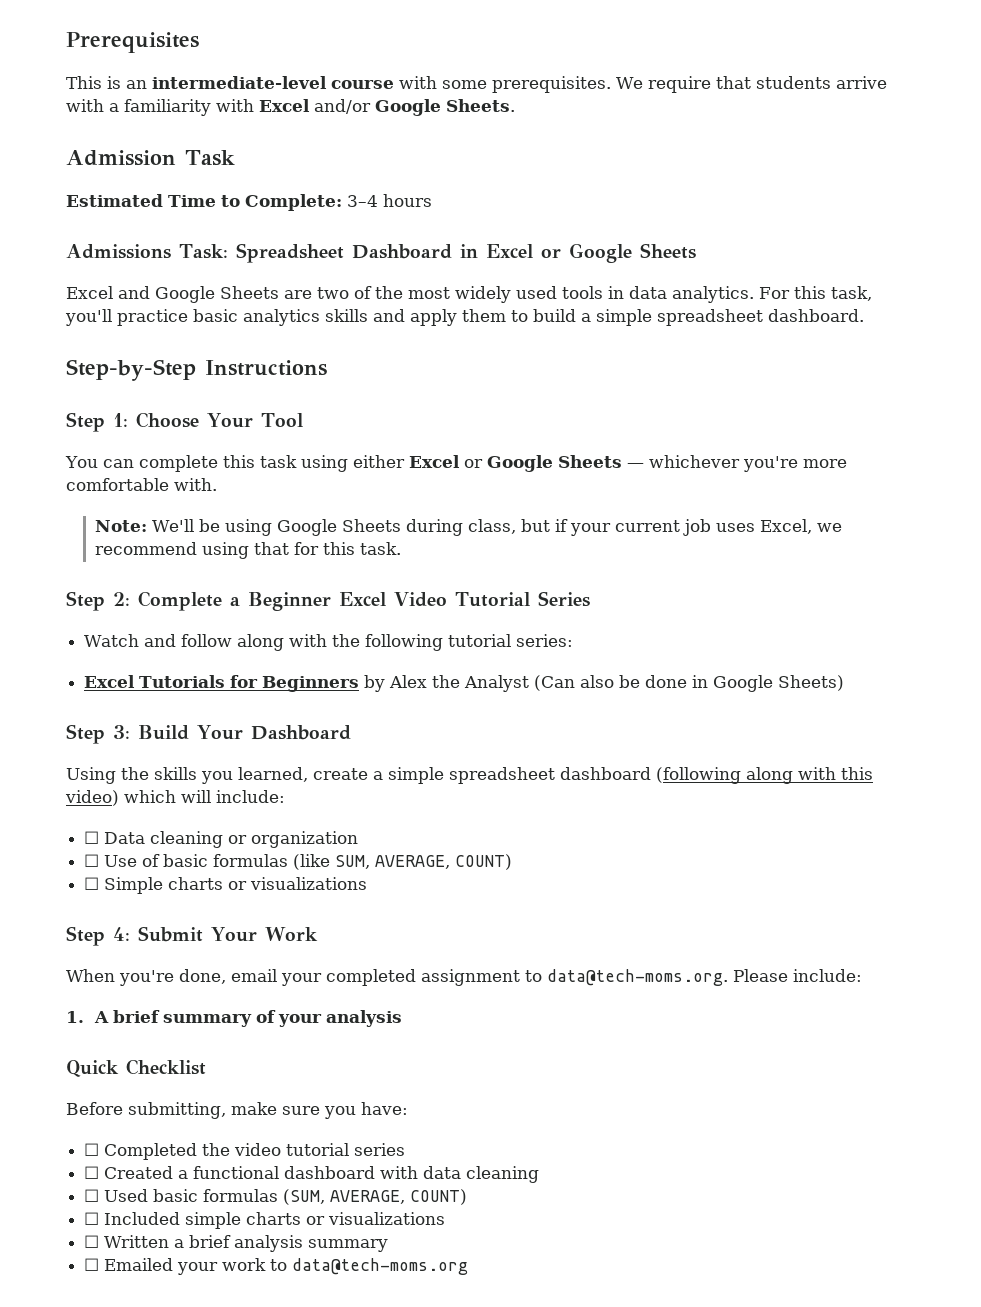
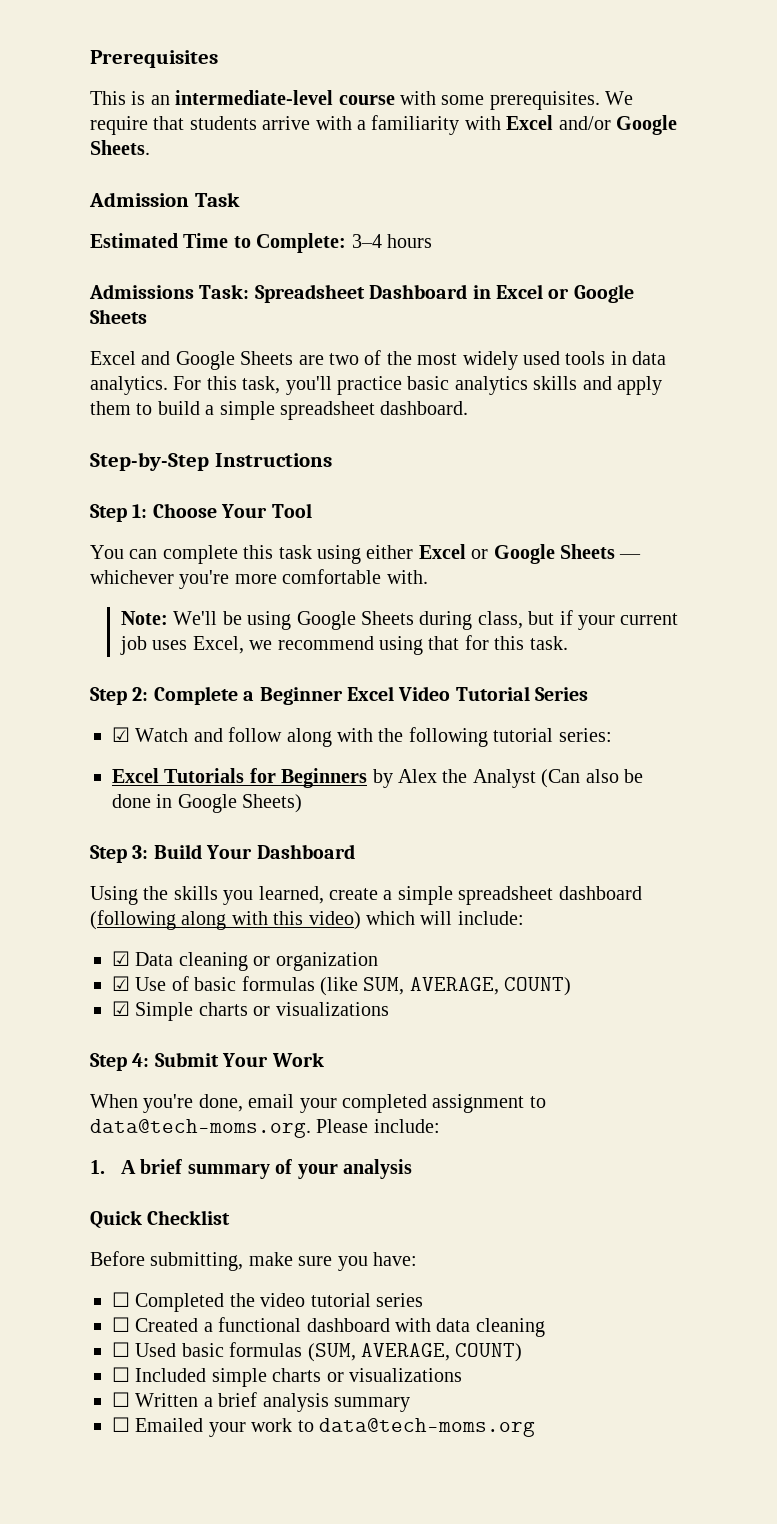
(590, 599) none -> [112,727,130,742] ☑
[84,831,100,844] ☐ -> [112,951,130,966] ☑
[84,854,100,867] ☐ -> [112,976,130,991] ☑
[84,877,100,890] ☐ -> [112,1001,130,1016] ☑

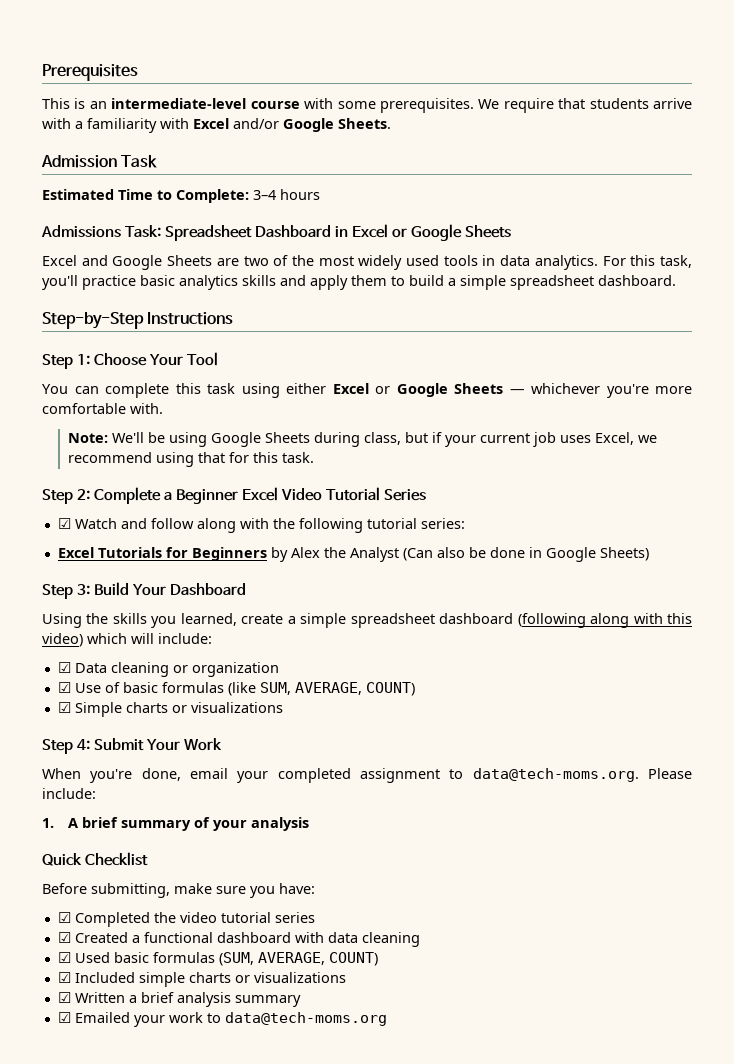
[112,1292,130,1307] ☐ -> [57,912,71,923] ☑
[112,1317,130,1332] ☐ -> [57,932,71,943] ☑
[112,1342,130,1357] ☐ -> [57,952,71,963] ☑
[112,1367,130,1382] ☐ -> [57,972,71,983] ☑
[112,1392,130,1407] ☐ -> [57,992,71,1003] ☑
[112,1417,130,1432] ☐ -> [57,1012,71,1023] ☑

